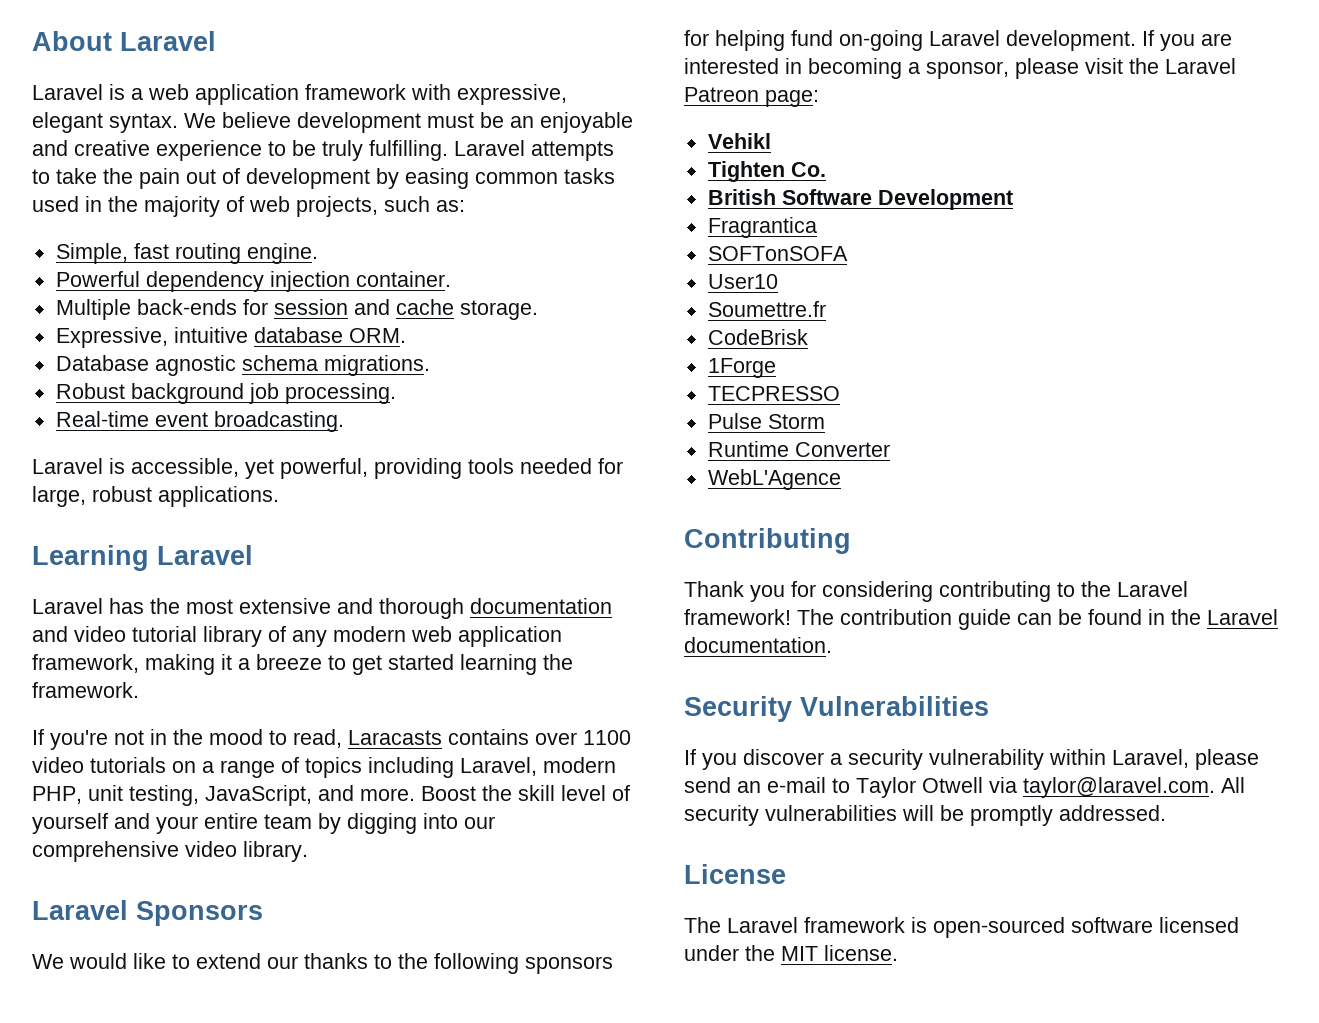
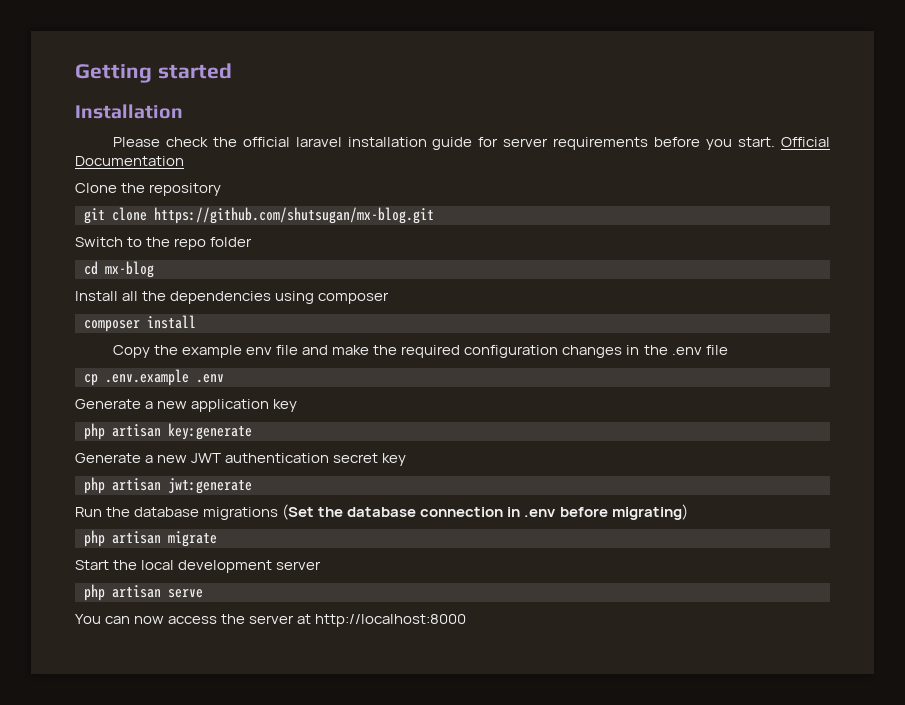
[32,31,216,51] [32,84,567,105] [32,112,633,133] [32,140,614,161] [32,168,615,189] [32,196,465,217] [55,243,318,264] [55,271,451,292] [55,299,538,320] [55,327,406,348] [55,355,430,376] [55,383,396,404] [55,411,344,432] [32,458,623,479] [32,486,279,507] [32,545,253,571] [32,598,612,619] [32,626,562,647] [32,654,573,675] [32,682,139,698] [32,729,631,750] [32,757,616,778] [32,785,630,806] [32,813,495,834] [32,841,308,862] [32,900,263,926] [32,953,613,974] [684,30,1232,51] [684,58,1236,79] [684,87,819,107] [707,133,771,149] [707,161,826,182] [707,189,1013,210] [707,217,817,238] [707,246,848,261] [707,274,778,289] [707,301,826,317] [707,329,808,345] [707,358,776,378] [707,386,840,401] [707,413,825,429] [707,441,890,457] [707,469,841,490] [684,528,851,554] [684,581,1188,602] [684,609,1278,630] [684,637,832,653] [684,696,989,722] [684,749,1259,770] [684,777,1245,798] [684,805,1166,826] [684,864,786,884] [684,917,1239,938] [684,945,898,961] About Laravel // Laravel is a web application framework with expressive, elegant syntax. We believe development must be an enjoyable and creative experience to be truly fulfilling. Laravel attempts to take the pain out of development by easing common tasks used in the majority of web projects, such as: // Simple, fast routing engine. // Powerful dependency injection container. // Multiple back-ends for session and cache storage. // Expressive, intuitive database ORM. // Database agnostic schema migrations. // Robust background job processing. // Real-time event broadcasting. // Laravel is accessible, yet powerful, providing tools needed for large, robust applications. // Learning Laravel // Laravel has the most extensive and thorough documentation and video tutorial library of any modern web application framework, making it a breeze to get started learning the framework. // If you're not in the mood to read, Laracasts contains over 1100 video tutorials on a range of topics including Laravel, modern PHP, unit testing, JavaScript, and more. Boost the skill level of yourself and your entire team by digging into our comprehensive video library. // Laravel Sponsors // We would like to extend our thanks to the following sponsors for helping fund on-going Laravel development. If you are interested in becoming a sponsor, please visit the Laravel Patreon page: // Vehikl // Tighten Co. // British Software Development // Fragrantica // SOFTonSOFA // User10 // Soumettre.fr // CodeBrisk // 1Forge // TECPRESSO // Pulse Storm // Runtime Converter // WebL'Agence // Contributing // Thank you for considering contributing to the Laravel framework! The contribution guide can be found in the Laravel documentation. // Security Vulnerabilities // If you discover a security vulnerability within Laravel, please send an e-mail to Taylor Otwell via taylor@laravel.com. All security vulnerabilities will be promptly addressed. // License // The Laravel framework is open-sourced software licensed under the MIT license. -> [75,63,232,83] [75,104,183,119] [112,137,830,150] [75,156,184,166] [75,183,222,196] [84,207,434,224] [75,237,253,250] [84,261,154,278] [75,291,390,304] [84,315,196,332] [112,345,728,358] [84,369,224,386] [75,399,298,412] [84,423,252,440] [75,453,407,466] [84,477,252,494] [75,504,688,520] [84,530,217,547] [75,560,322,573] [84,584,203,601] [75,614,467,627] Getting started // Installation // Please check the official laravel installation guide for server requirements before you start. Official Documentation // Clone the repository // git clone https://github.com/shutsugan/mx-blog.git // Switch to the repo folder // cd mx-blog // Install all the dependencies using composer // composer install // Copy the example env file and make the required configuration changes in the .env file // cp .env.example .env // Generate a new application key // php artisan key:generate // Generate a new JWT authentication secret key // php artisan jwt:generate // Run the database migrations (Set the database connection in .env before migrating) // php artisan migrate // Start the local development server // php artisan serve // You can now access the server at http://localhost:8000

